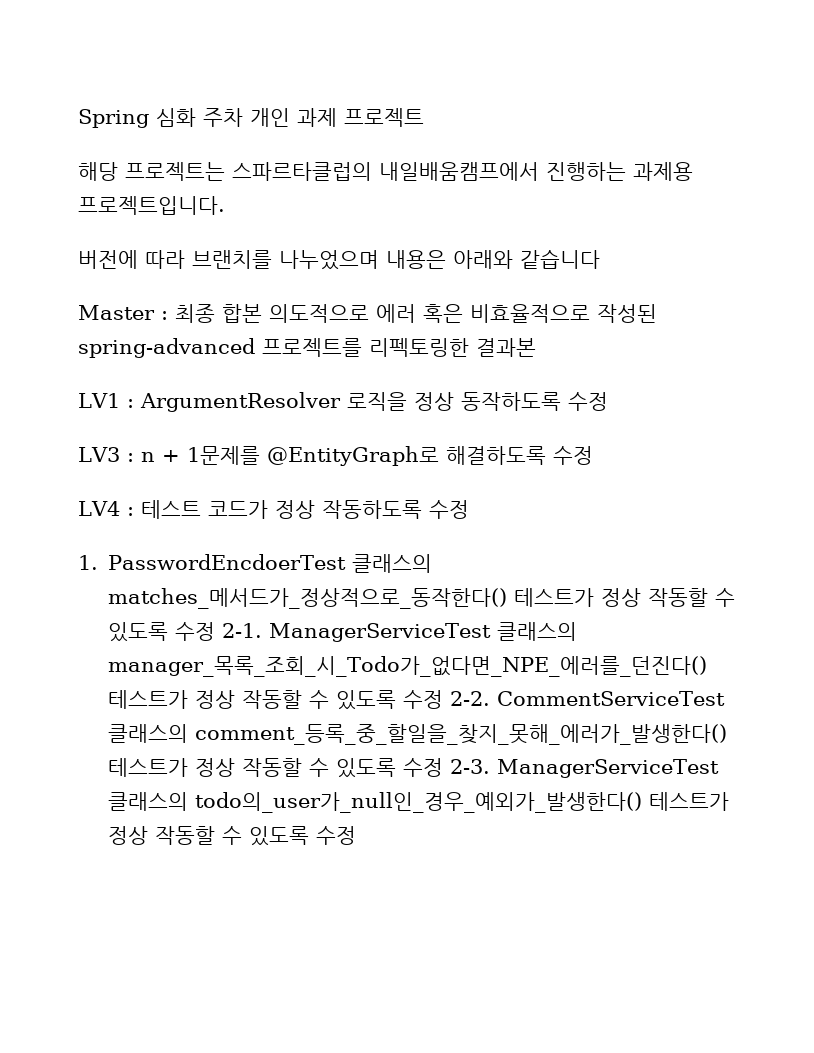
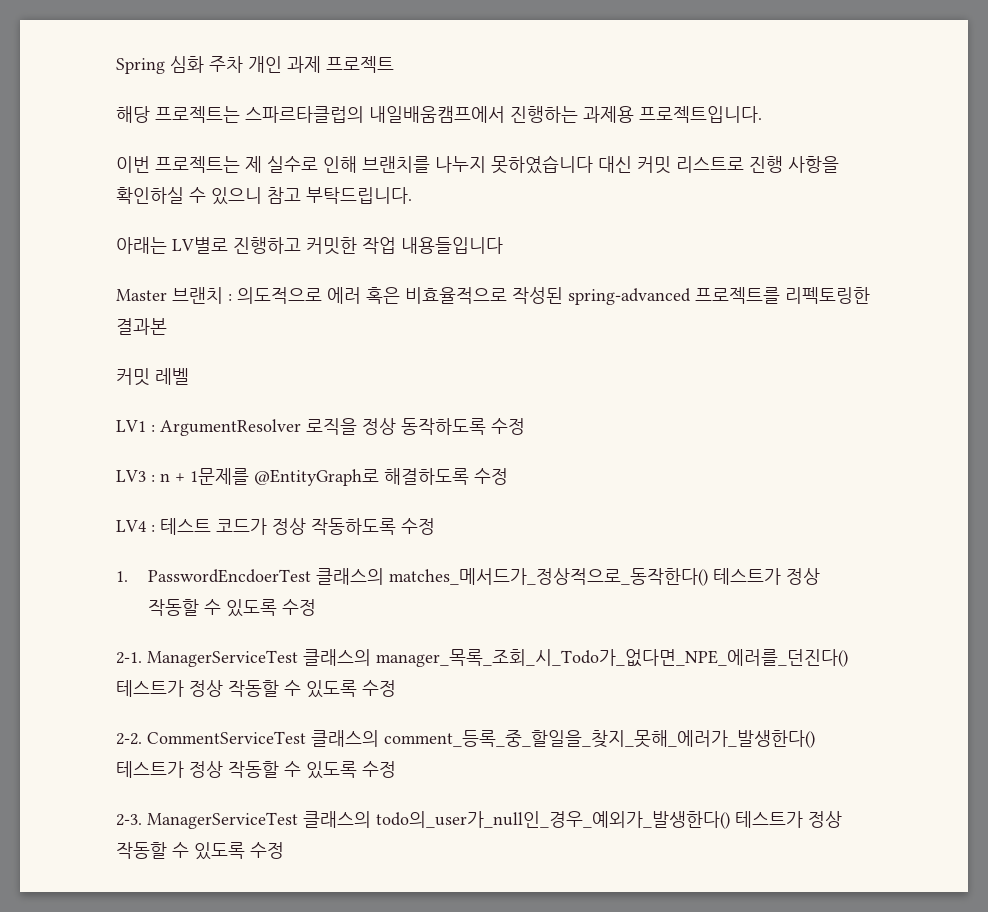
[78,249,600,270] [78,304,262,323] 버전에 따라 브랜치를 나누었으며 내용은 아래와 같습니다 // Master : 최종 합본 -> [116,155,839,174] [116,187,412,205] [116,237,503,255] [116,287,232,304] 이번 프로젝트는 제 실수로 인해 브랜치를 나누지 못하였습니다 대신 커밋 리스트로 진행 사항을 확인하실 수 있으니 참고 부탁드립니다. // 아래는 LV별로 진행하고 커밋한 작업 내용들입니다 // Master 브랜치 :
(536, 347) none -> [116,368,189,386] // 커밋 레벨
(216, 631) none -> (316, 607) //
(444, 699) none -> (396, 688) //
(444, 767) none -> (396, 769) //

